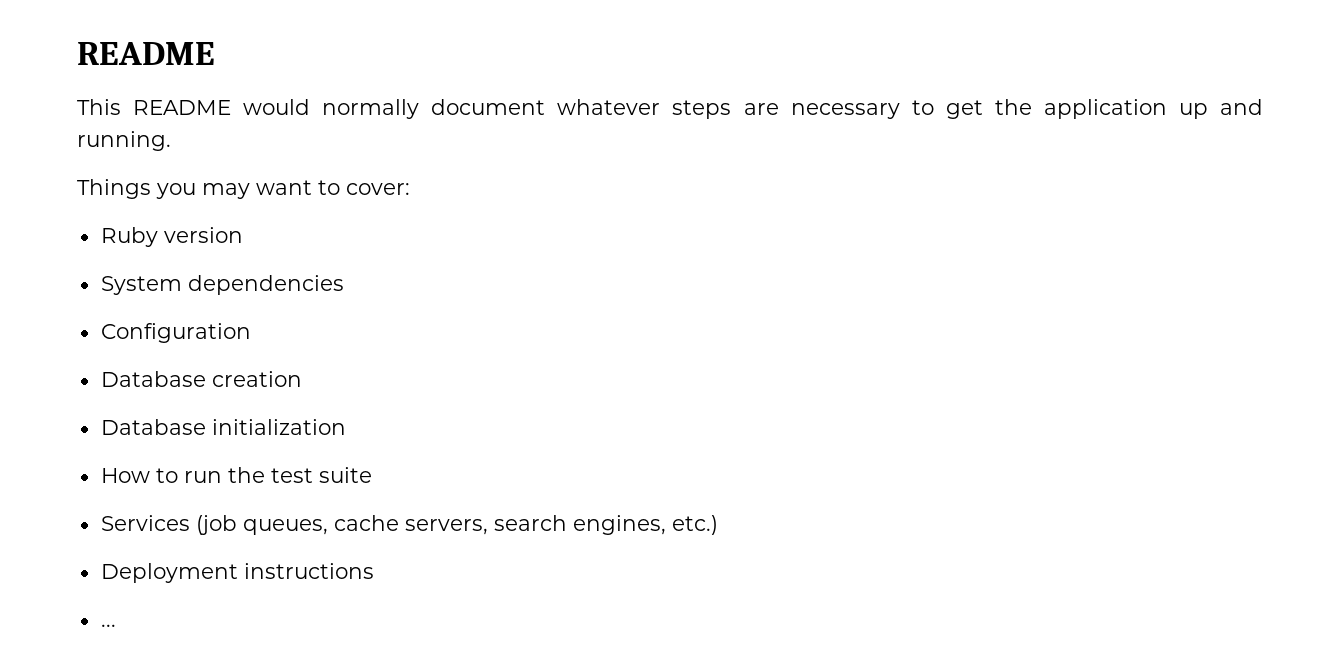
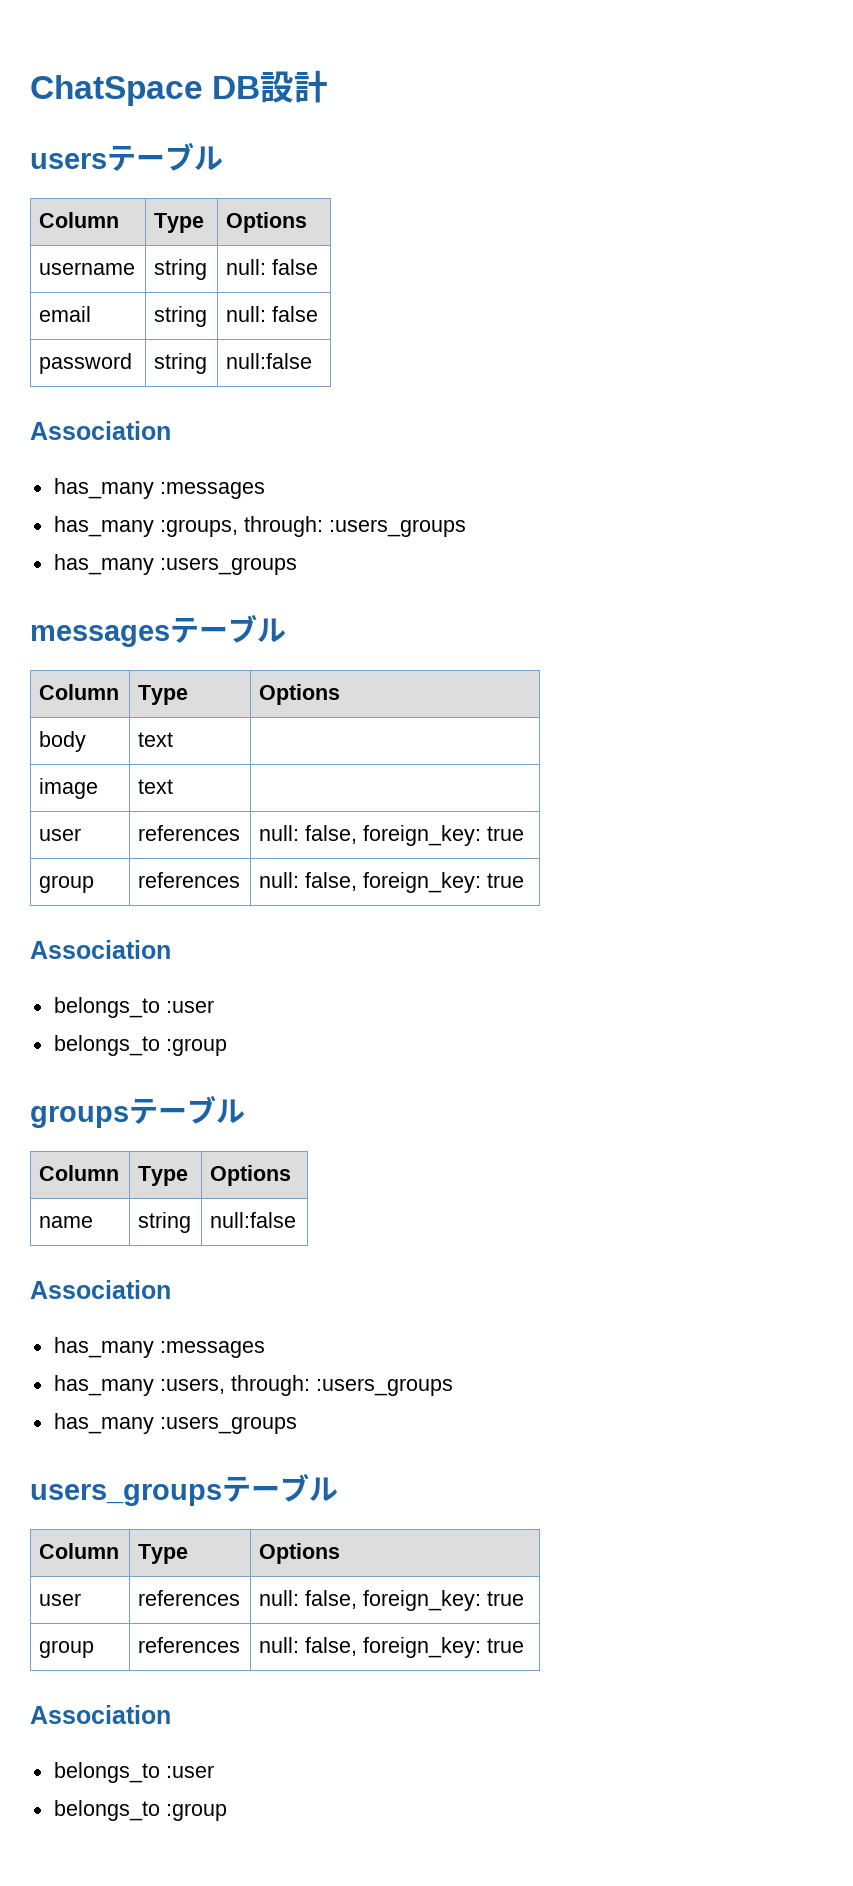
[77,42,215,65] [77,99,1263,119] [77,131,171,151] [77,179,410,199] [100,227,243,247] [100,275,344,295] [100,323,251,343] [100,371,302,387] [100,419,346,435] [100,467,372,483] [100,515,718,535] [100,563,374,583] [100,624,116,627] README // This README would normally document whatever steps are necessary to get the application up and running. // Things you may want to cover: // Ruby version // System dependencies // Configuration // Database creation // Database initialization // How to run the test suite // Services (job queues, cache servers, search engines, etc.) // Deployment instructions // ... -> [30,70,329,106] [30,142,223,171] [39,212,120,228] [154,213,205,233] [226,212,308,233] [39,262,136,275] [154,259,208,280] [226,259,319,275] [39,306,92,322] [154,306,208,327] [226,306,319,322] [39,353,133,374] [154,353,208,374] [226,353,313,369] [30,421,171,440] [53,478,265,499] [53,516,466,537] [53,554,297,575] [30,614,286,647] [39,684,120,700] [138,685,189,705] [259,684,341,705] [39,731,87,752] [138,732,174,747] [39,778,99,799] [138,779,174,794] [39,828,82,841] [138,825,241,841] [259,825,525,846] [39,875,95,893] [138,872,241,888] [259,872,525,893] [30,940,171,959] [53,997,214,1018] [53,1035,227,1056] [30,1095,245,1128] [39,1165,120,1181] [138,1166,189,1186] [210,1165,292,1186] [39,1216,94,1228] [138,1212,192,1233] [210,1212,297,1228] [30,1280,171,1299] [53,1337,265,1358] [53,1375,453,1396] [53,1413,297,1434] [30,1473,338,1506] [39,1543,120,1559] [138,1544,189,1564] [259,1543,341,1564] [39,1593,82,1606] [138,1590,241,1606] [259,1590,525,1611] [39,1640,95,1658] [138,1637,241,1653] [259,1637,525,1658] [30,1705,171,1724] [53,1762,214,1783] [53,1800,227,1821] ChatSpace DB設計 // usersテーブル // Column | Type | Options // username | string | null: false // email | string | null: false // password | string | null:false // Association // has_many :messages // has_many :groups, through: :users_groups // has_many :users_groups // messagesテーブル // Column | Type | Options // body | text | // image | text | // user | references | null: false, foreign_key: true // group | references | null: false, foreign_key: true // Association // belongs_to :user // belongs_to :group // groupsテーブル // Column | Type | Options // name | string | null:false // Association // has_many :messages // has_many :users, through: :users_groups // has_many :users_groups // users_groupsテーブル // Column | Type | Options // user | references | null: false, foreign_key: true // group | references | null: false, foreign_key: true // Association // belongs_to :user // belongs_to :group

